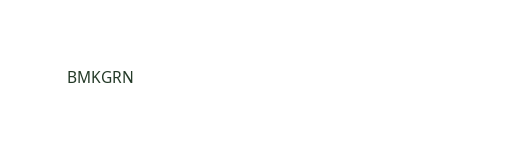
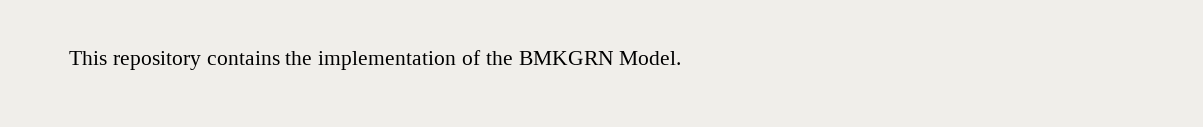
[67,71,134,83] BMKGRN -> [69,50,682,70] This repository contains the implementation of the BMKGRN Model.

